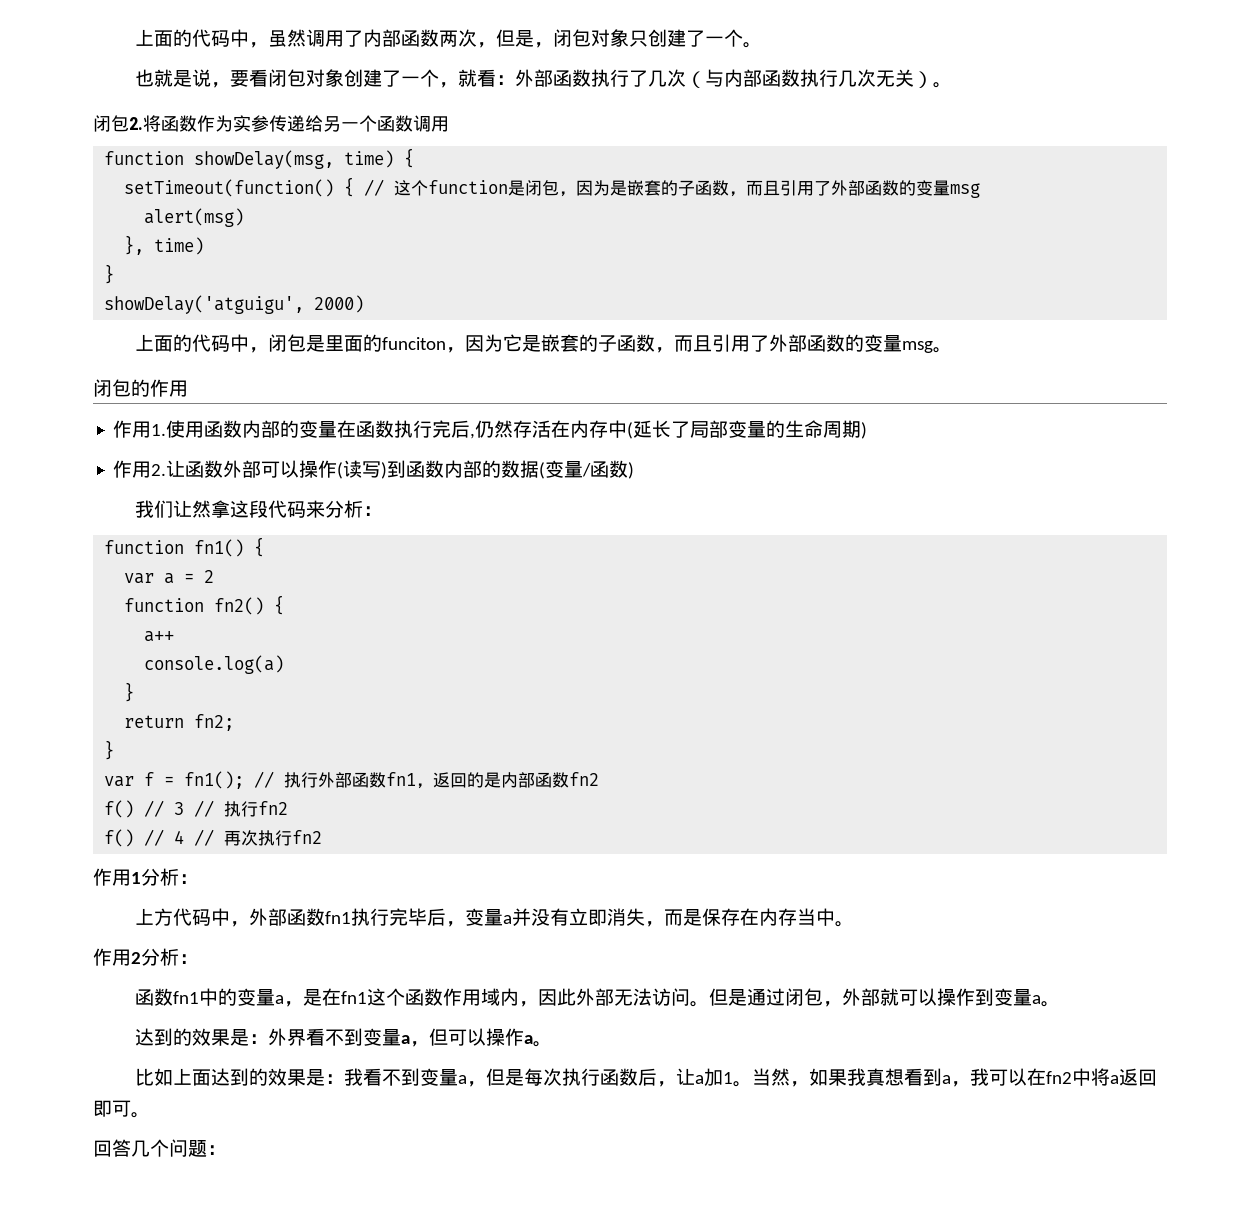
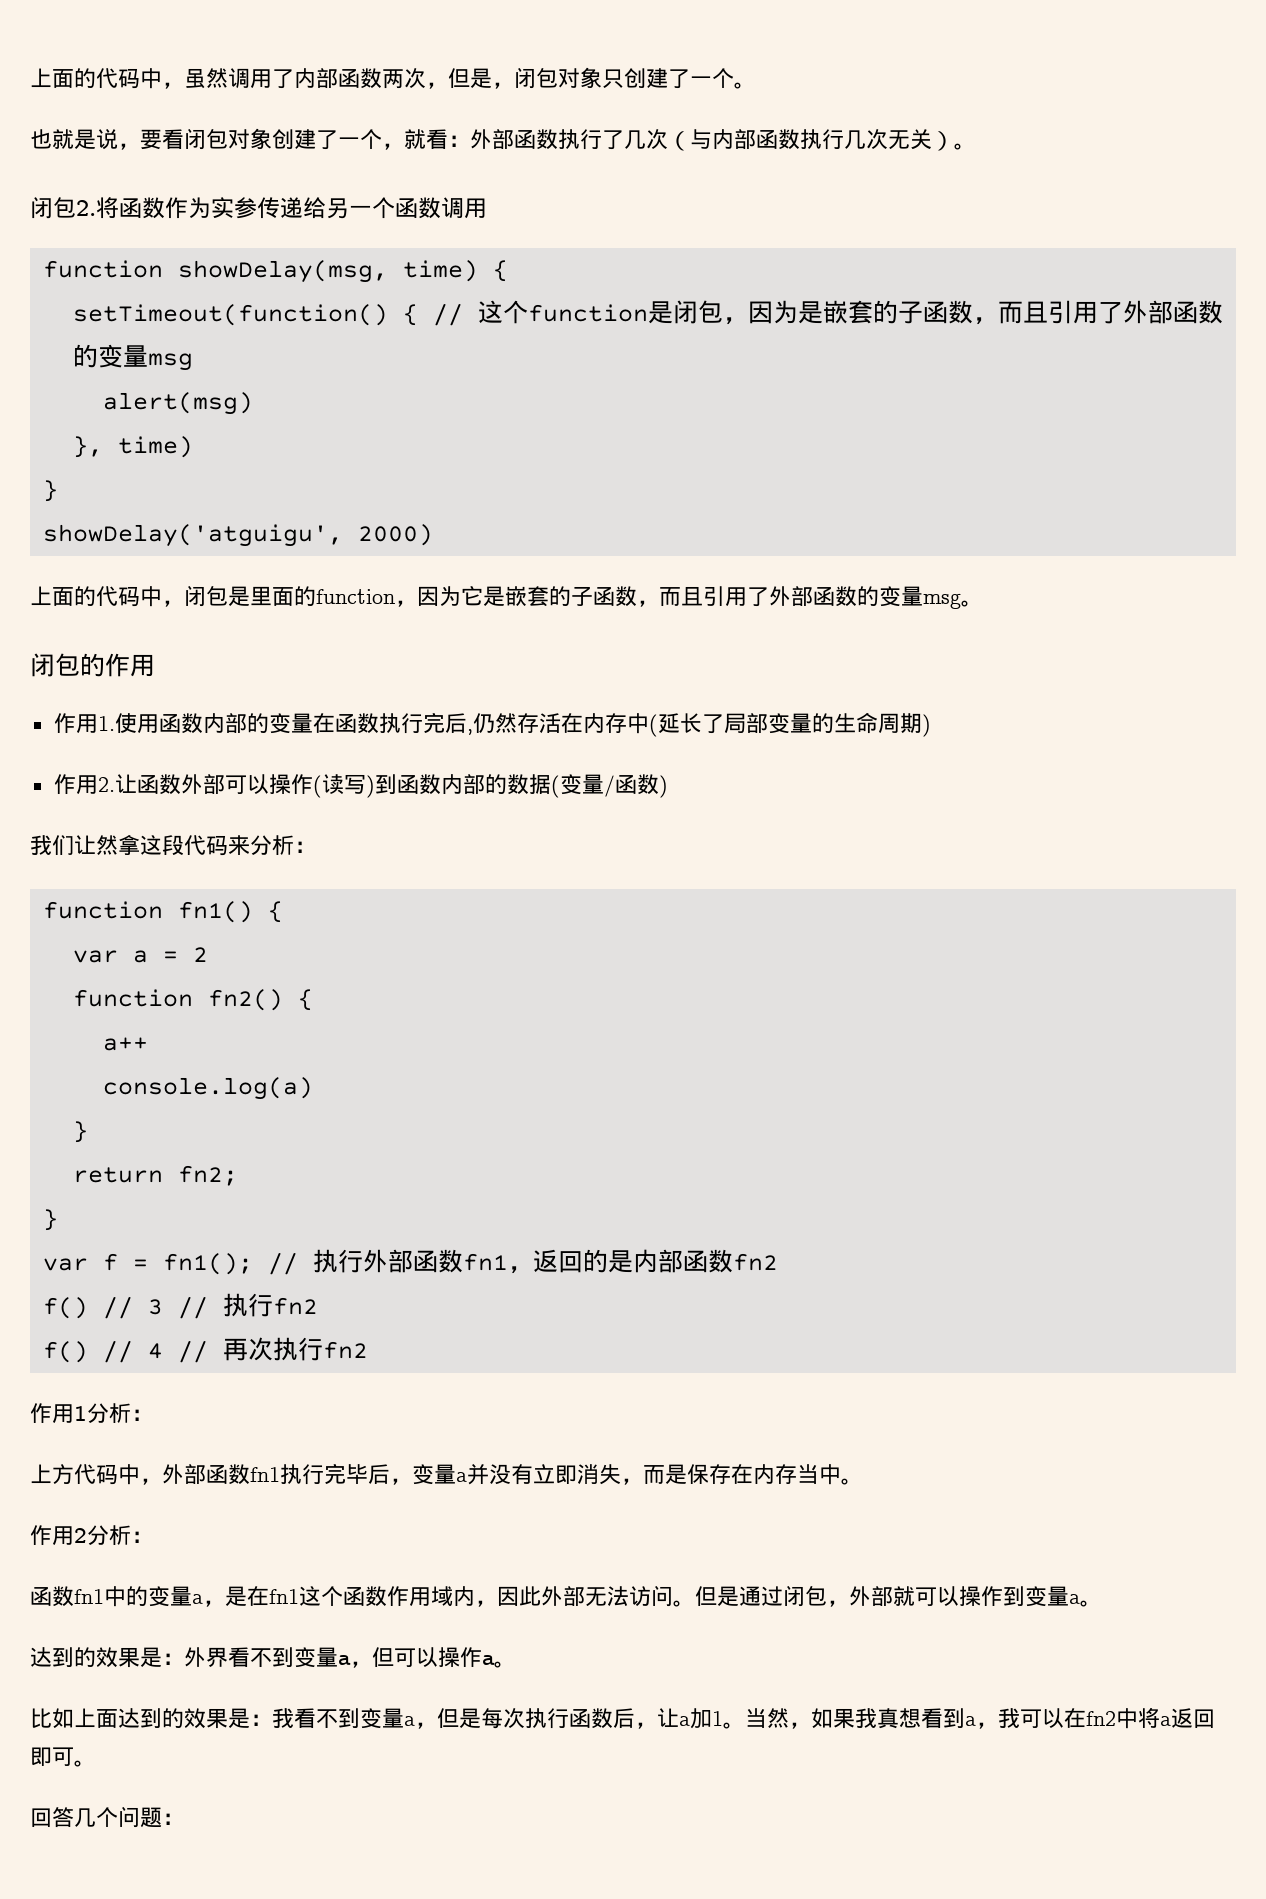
[381,337,446,350] funciton -> [316,589,395,604] function

